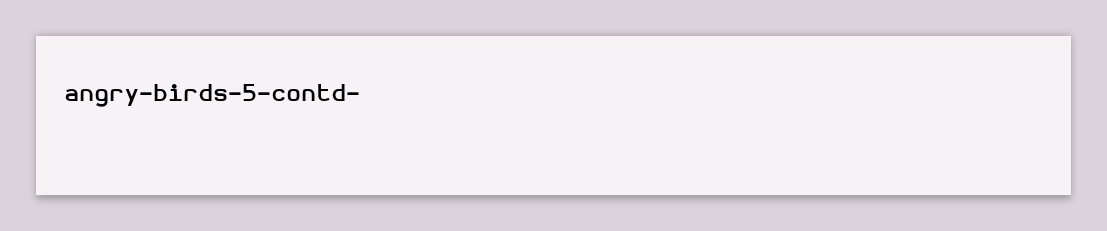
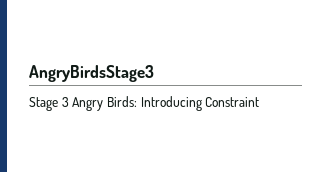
[64,84,360,107] angry-birds-5-contd- -> [29,65,154,82] [29,96,260,111] AngryBirdsStage3 // Stage 3 Angry Birds: Introducing Constraint

